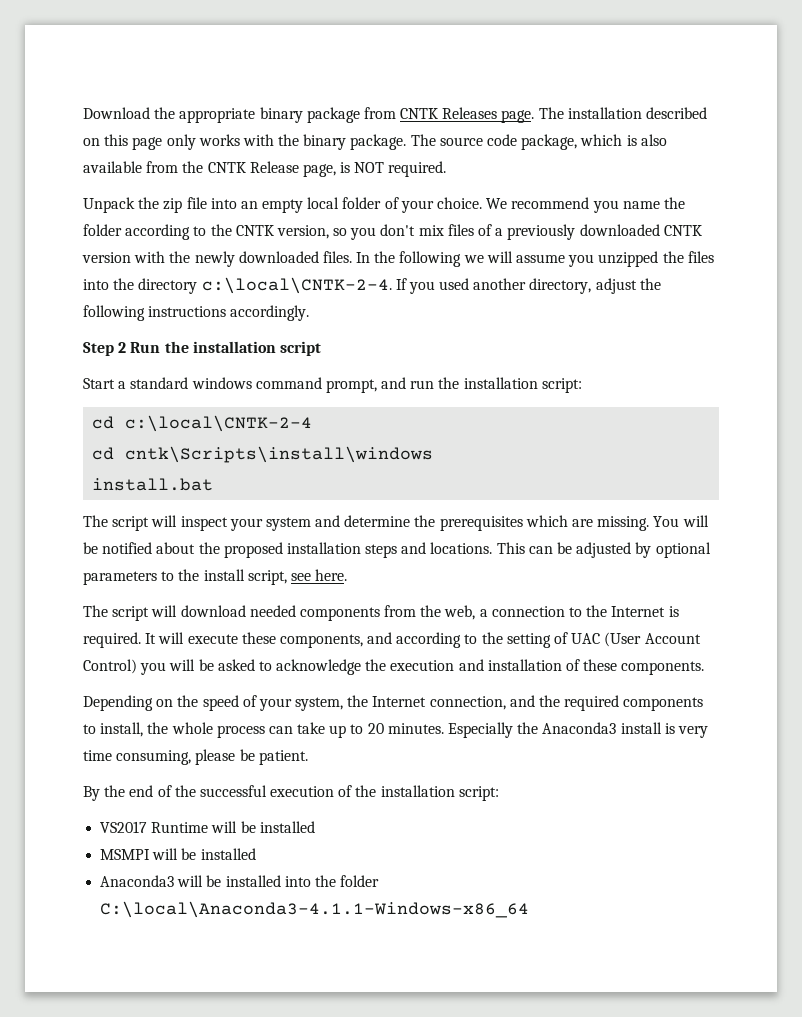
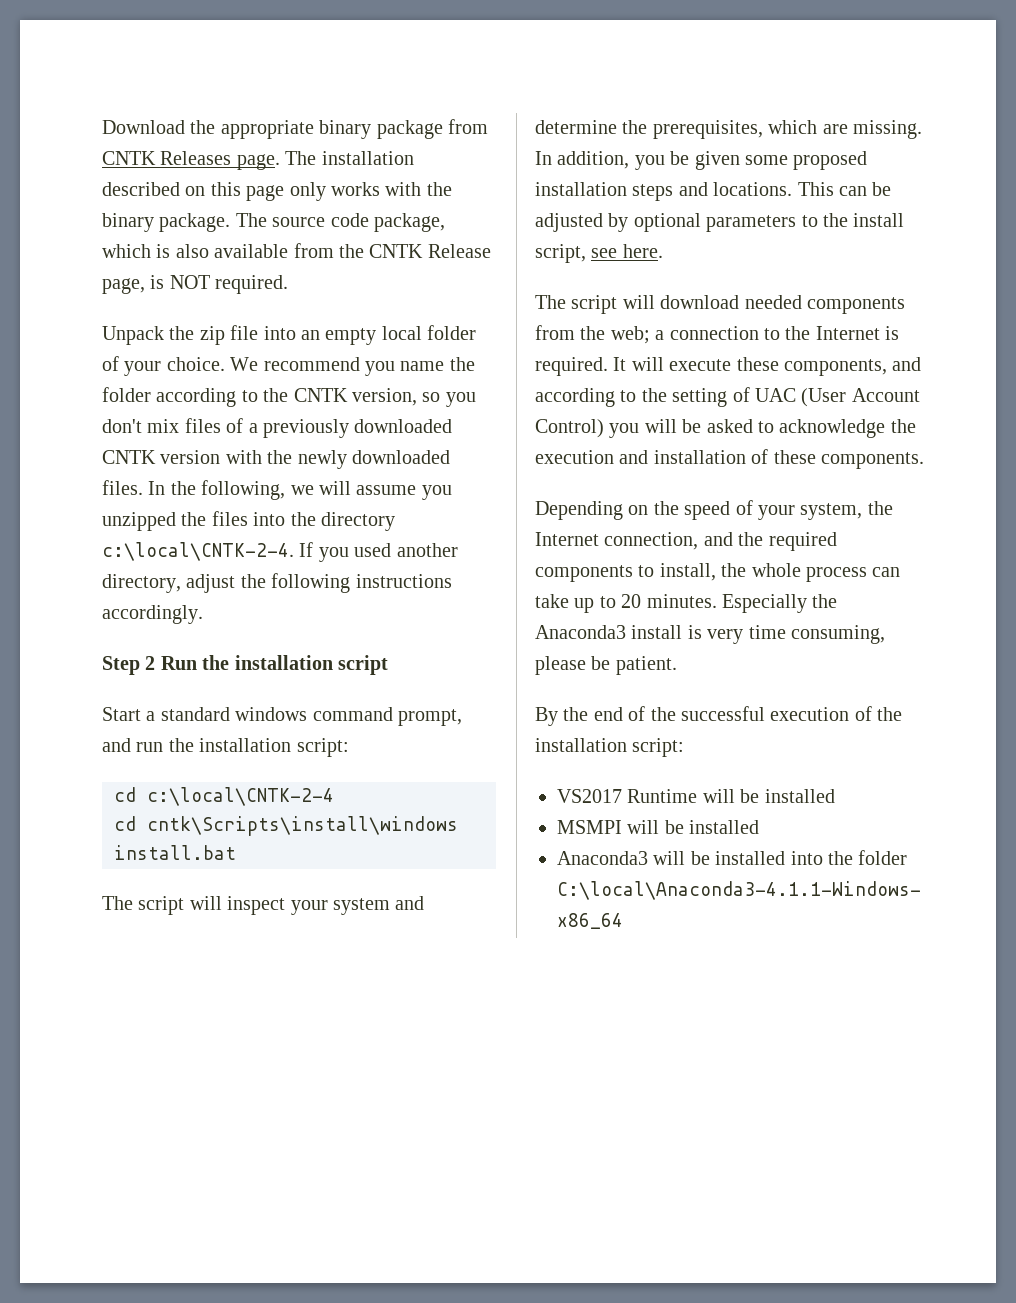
[399,251,462,267] following -> [201,480,286,500] following,
[439,516,523,531] prerequisites -> [652,120,763,139] prerequisites,
[653,515,709,527] [83,542,220,554] You will be notified about the -> [535,151,788,170] In addition, you be given some
[444,605,476,620] web, -> [610,326,650,344] web;

